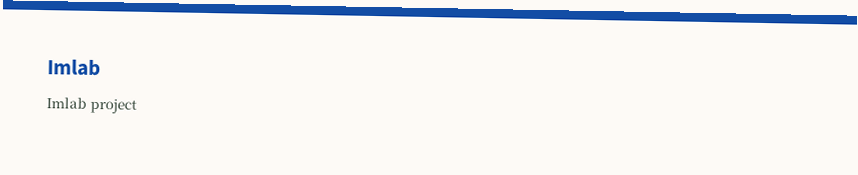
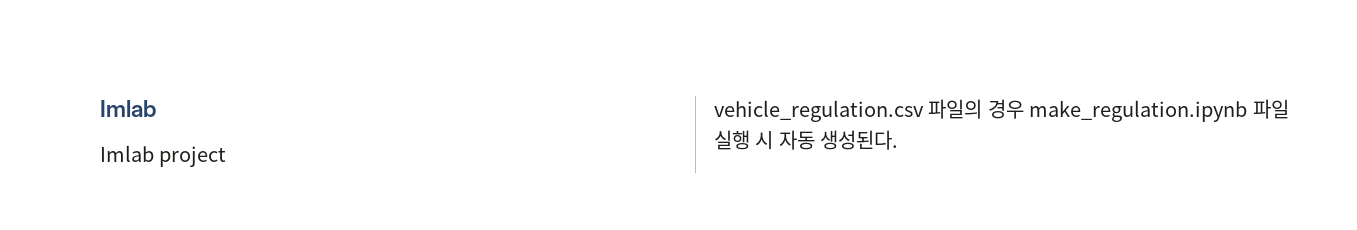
(137, 106) none -> [714,99,1289,122] [714,130,899,150] // vehicle_regulation.csv 파일의 경우 make_regulation.ipynb 파일 실행 시 자동 생성된다.

